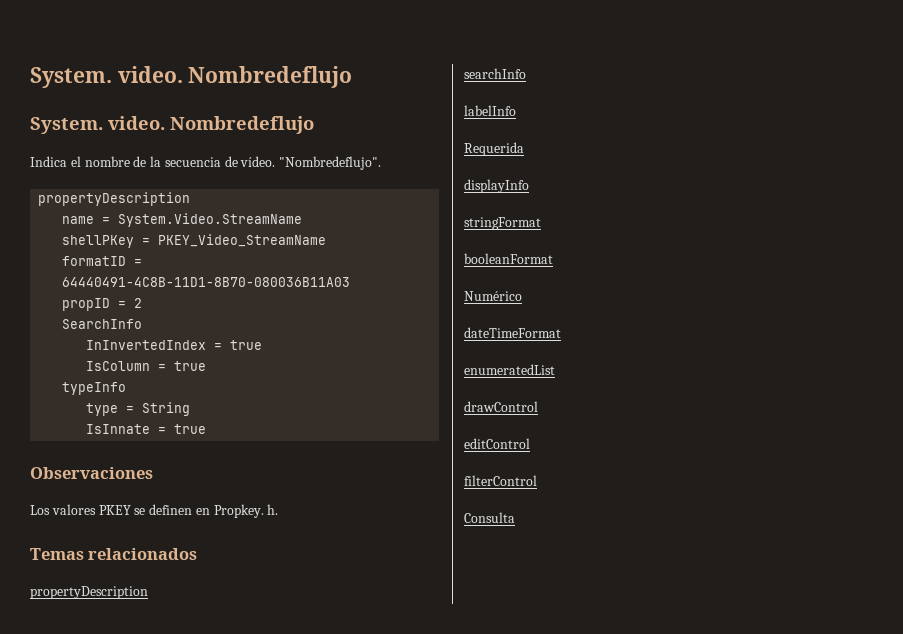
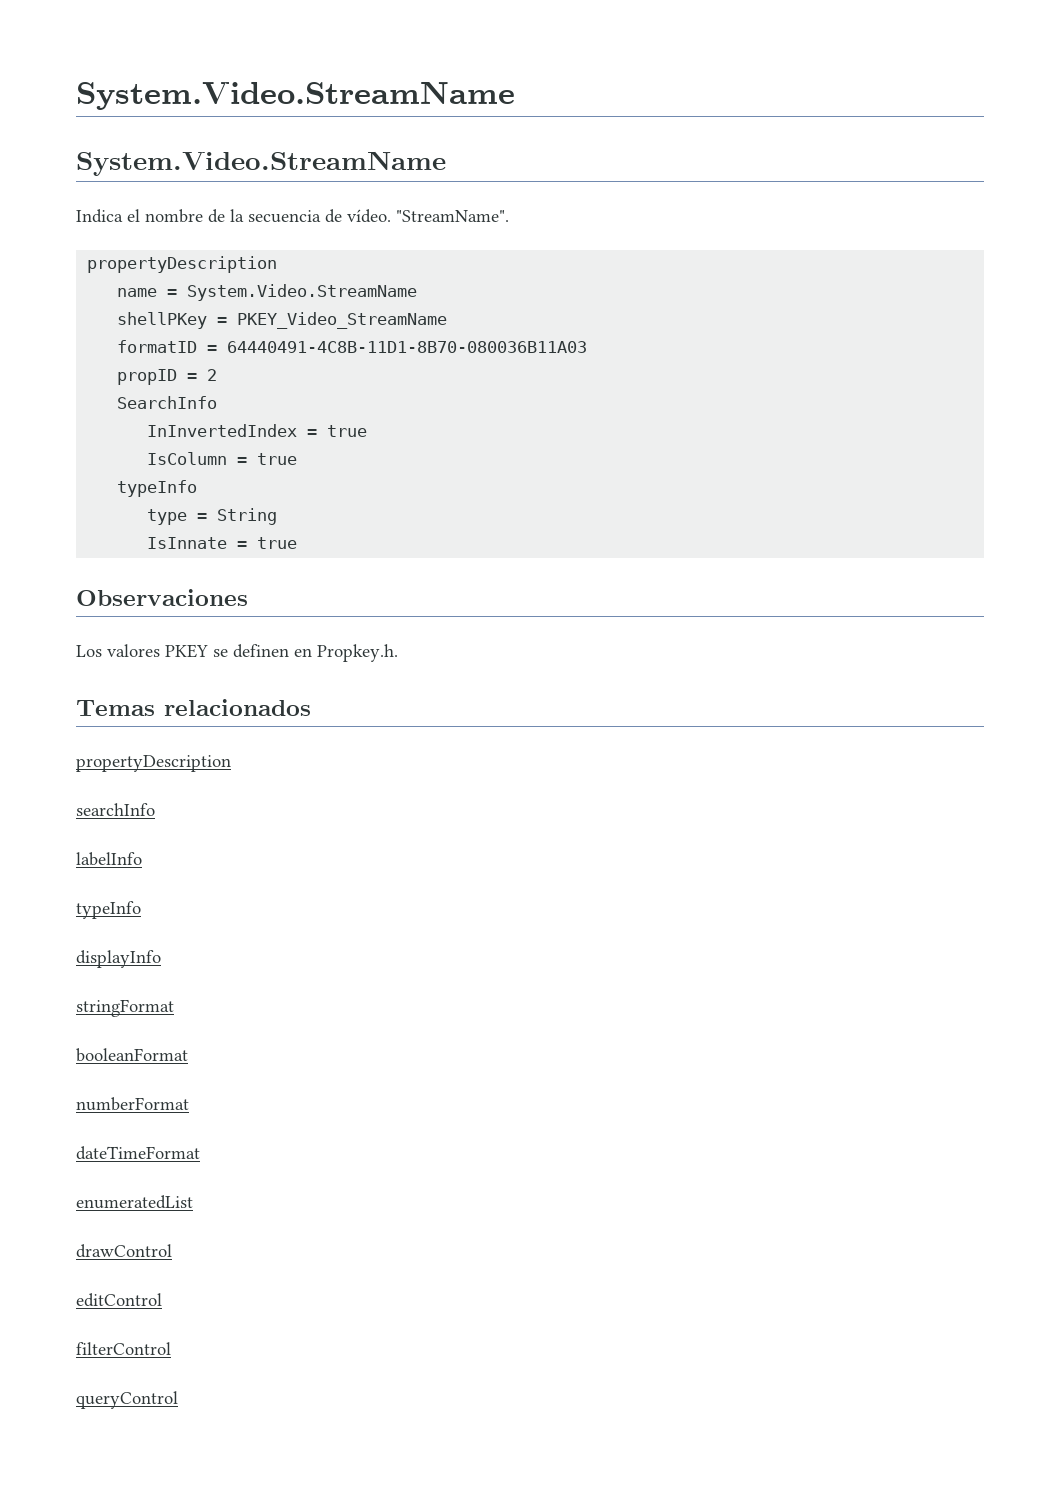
[30,66,353,88] [30,116,314,134] System. video. Nombredeflujo // System. video. Nombredeflujo -> [76,82,515,110] [76,151,446,176] System.Video.StreamName // System.Video.StreamName
[279,156,382,170] "Nombredeflujo". -> [396,210,509,222] "StreamName".
[213,504,279,518] Propkey. h. -> [317,644,398,662] Propkey.h.
[464,142,524,156] Requerida -> [76,901,141,919] typeInfo
[464,291,522,301] Numérico -> [76,1097,189,1111] numberFormat
[464,512,515,523] Consulta -> [76,1391,178,1409] queryControl

